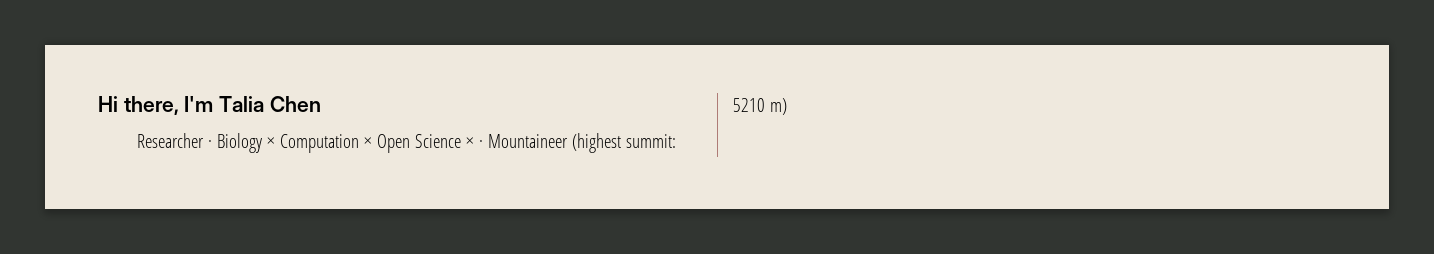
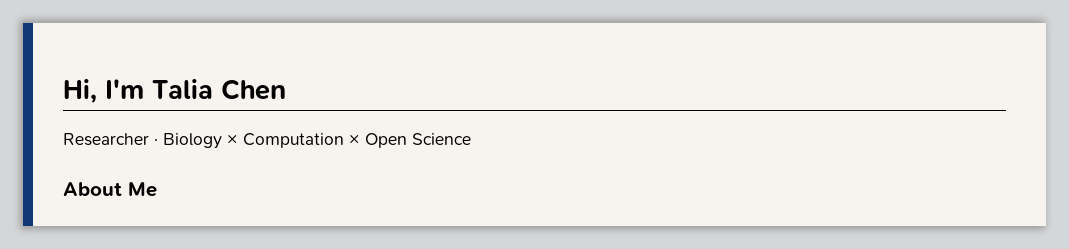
[98,96,179,115] Hi there, -> [63,79,97,104] Hi,
[466,133,677,153] [733,98,787,115] × · Mountaineer (highest summit: 5210 m) -> [63,182,157,197] // About Me

